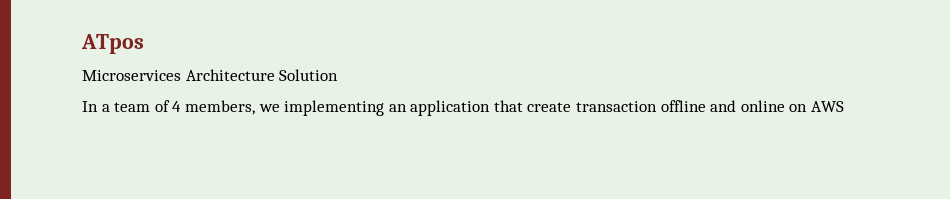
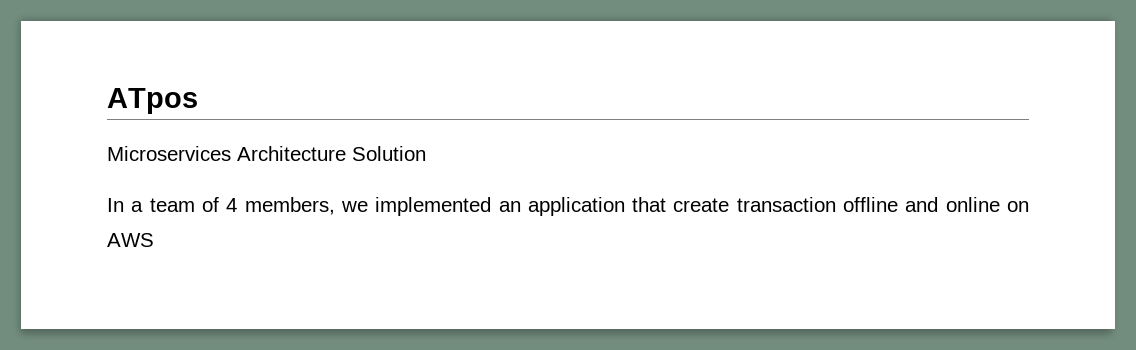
[284,100,385,116] implementing -> [375,197,492,216] implemented

